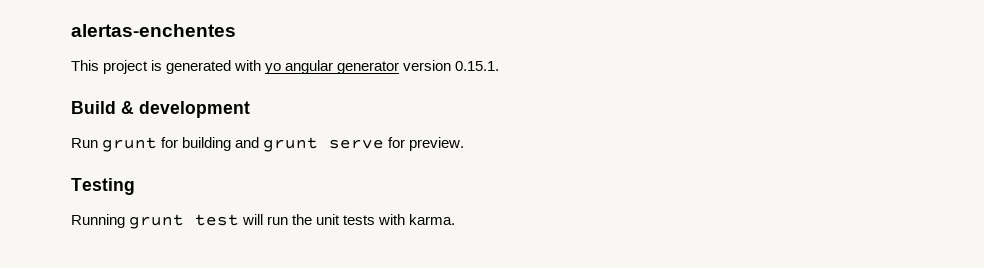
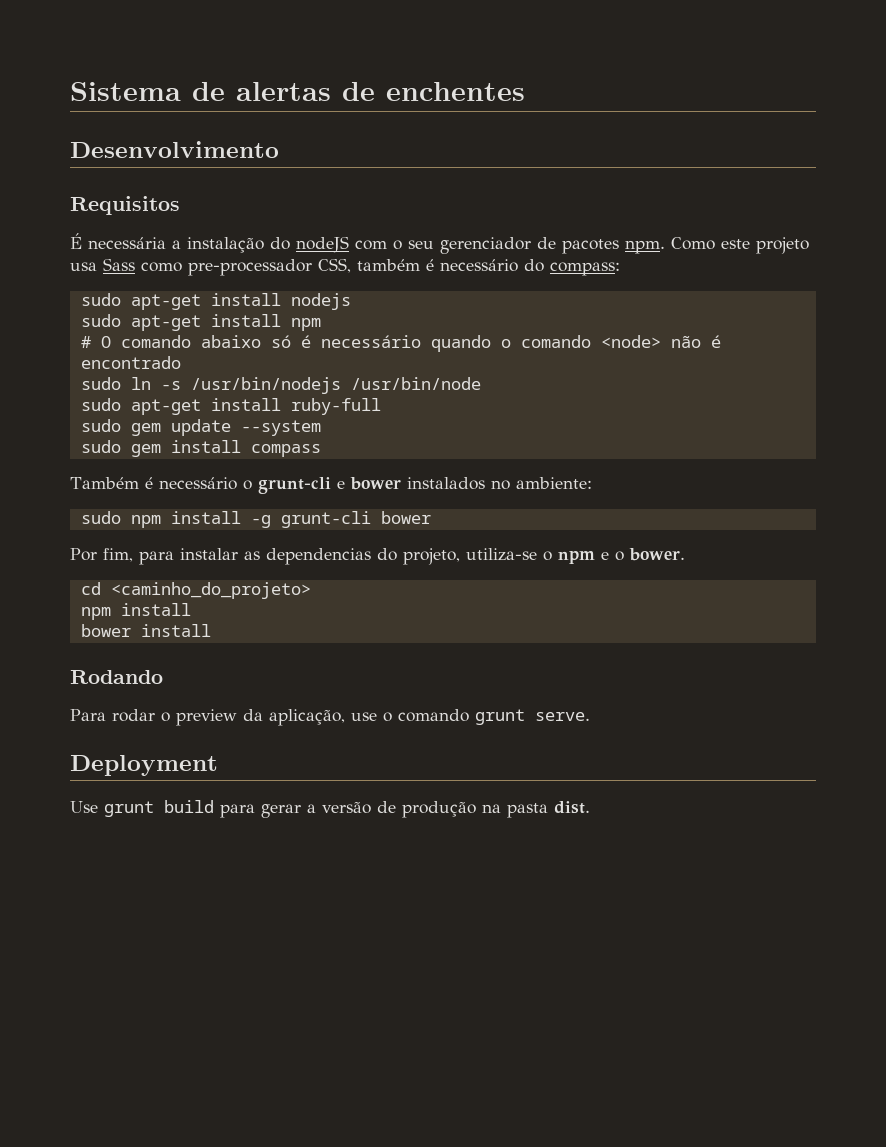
[71,24,236,37] [71,60,500,74] [71,101,250,118] [71,137,465,152] [71,178,135,195] [71,214,456,229] alertas-enchentes // This project is generated with yo angular generator version 0.15.1. // Build & development // Run grunt for building and grunt serve for preview. // Testing // Running grunt test will run the unit tests with karma. -> [70,82,525,101] [70,141,279,158] [70,196,180,215] [70,233,809,254] [70,258,620,276] [80,293,351,310] [80,314,321,331] [80,335,721,352] [80,356,181,369] [80,377,481,394] [80,398,381,415] [80,419,321,436] [80,440,321,457] [70,477,592,494] [80,511,431,528] [70,548,685,565] [80,582,311,599] [80,603,191,620] [80,624,211,637] [70,670,163,684] [70,709,590,726] [70,755,218,776] [70,800,590,818] Sistema de alertas de enchentes // Desenvolvimento // Requisitos // É necessária a instalação do nodeJS com o seu gerenciador de pacotes npm. Como este projeto usa Sass como pre-processador CSS, também é necessário do compass: // sudo apt-get install nodejs // sudo apt-get install npm // # O comando abaixo só é necessário quando o comando <node> não é encontrado // sudo ln -s /usr/bin/nodejs /usr/bin/node // sudo apt-get install ruby-full // sudo gem update --system // sudo gem install compass // Também é necessário o grunt-cli e bower instalados no ambiente: // sudo npm install -g grunt-cli bower // Por fim, para instalar as dependencias do projeto, utiliza-se o npm e o bower. // cd <caminho_do_projeto> // npm install // bower install // Rodando // Para rodar o preview da aplicação, use o comando grunt serve. // Deployment // Use grunt build para gerar a versão de produção na pasta dist.

